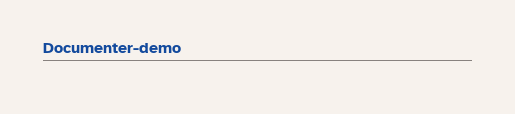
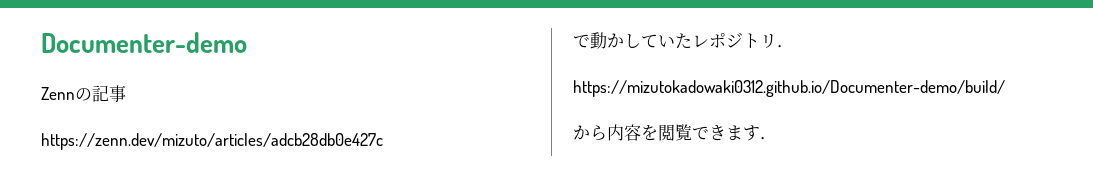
(181, 48) none -> [41,85,126,102] [41,133,383,150] [573,32,794,49] [573,80,1005,97] [573,124,777,141] // Zennの記事 // https://zenn.dev/mizuto/articles/adcb28db0e427c // で動かしていたレポジトリ． // https://mizutokadowaki0312.github.io/Documenter-demo/build/ // から内容を閲覧できます．

